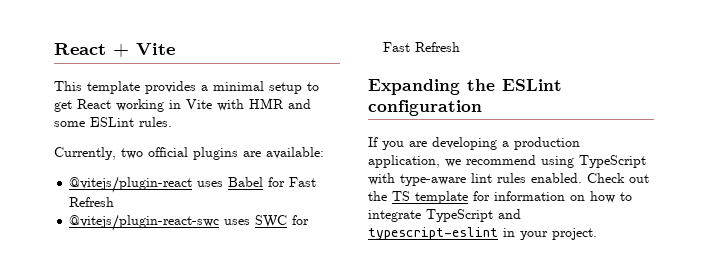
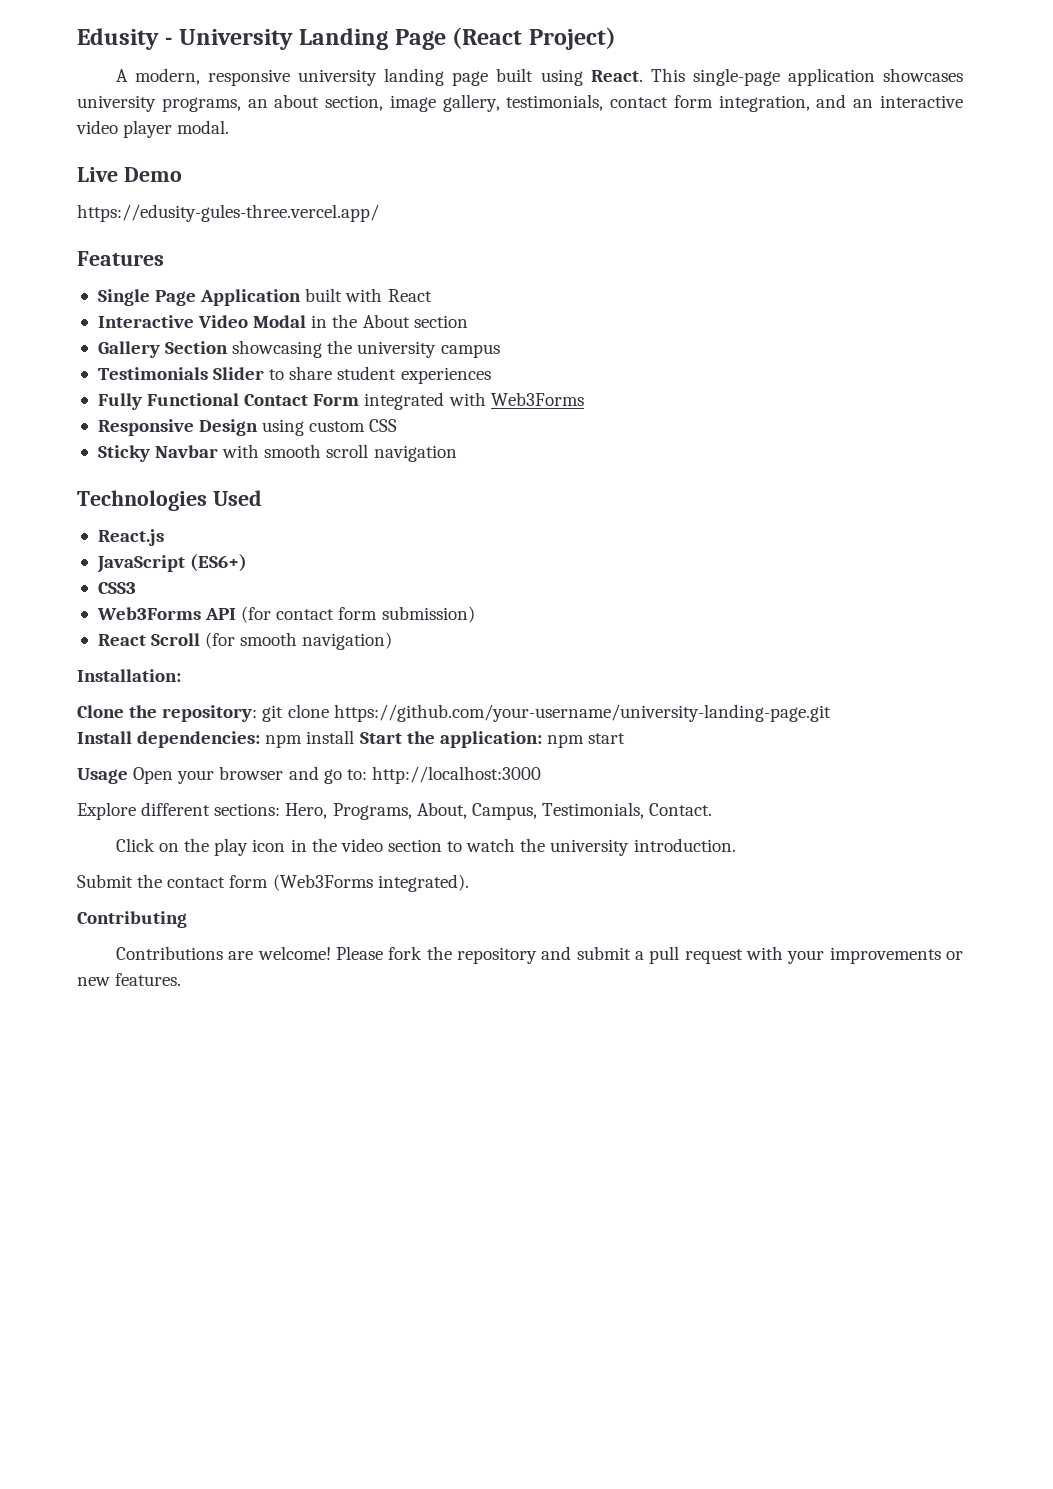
[54,43,175,57] [54,81,319,94] [54,98,311,112] [54,117,172,127] [54,147,324,160] [69,176,317,193] [69,197,115,207] [69,214,310,231] [383,42,461,52] [368,79,562,95] [368,100,482,116] [368,137,580,150] [368,155,646,168] [368,173,649,186] [368,191,632,204] [368,209,521,222] [368,227,597,240] React + Vite // This template provides a minimal setup to get React working in Vite with HMR and some ESLint rules. // Currently, two official plugins are available: // @vitejs/plugin-react uses Babel for Fast Refresh // @vitejs/plugin-react-swc uses SWC for Fast Refresh // Expanding the ESLint configuration // If you are developing a production application, we recommend using TypeScript with type-aware lint rules enabled. Check out the TS template for information on how to integrate TypeScript and typescript-eslint in your project. -> [77,27,616,50] [115,68,963,86] [77,94,963,112] [76,120,230,138] [77,167,182,182] [77,204,379,222] [77,251,164,266] [97,288,432,306] [97,314,468,328] [97,340,500,358] [97,366,491,384] [97,392,584,410] [97,419,398,436] [97,444,457,462] [77,490,262,511] [97,529,164,546] [96,554,248,573] [97,582,136,594] [96,606,475,623] [97,632,393,650] [77,669,181,682] [77,704,831,722] [77,730,626,748] [77,766,541,784] [77,802,713,820] [115,838,736,856] [77,874,469,892] [77,911,187,928] [115,946,963,964] [77,973,182,986] Edusity - University Landing Page (React Project) // A modern, responsive university landing page built using React. This single-page application showcases university programs, an about section, image gallery, testimonials, contact form integration, and an interactive video player modal. // Live Demo // https://edusity-gules-three.vercel.app/ // Features // Single Page Application built with React // Interactive Video Modal in the About section // Gallery Section showcasing the university campus // Testimonials Slider to share student experiences // Fully Functional Contact Form integrated with Web3Forms // Responsive Design using custom CSS // Sticky Navbar with smooth scroll navigation // Technologies Used // React.js // JavaScript (ES6+) // CSS3 // Web3Forms API (for contact form submission) // React Scroll (for smooth navigation) // Installation: // Clone the repository: git clone https://github.com/your-username/university-landing-page.git // Install dependencies: npm install Start the application: npm start // Usage Open your browser and go to: http://localhost:3000 // Explore different sections: Hero, Programs, About, Campus, Testimonials, Contact. // Click on the play icon in the video section to watch the university introduction. // Submit the contact form (Web3Forms integrated). // Contributing // Contributions are welcome! Please fork the repository and submit a pull request with your improvements or new features.

